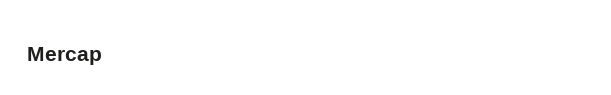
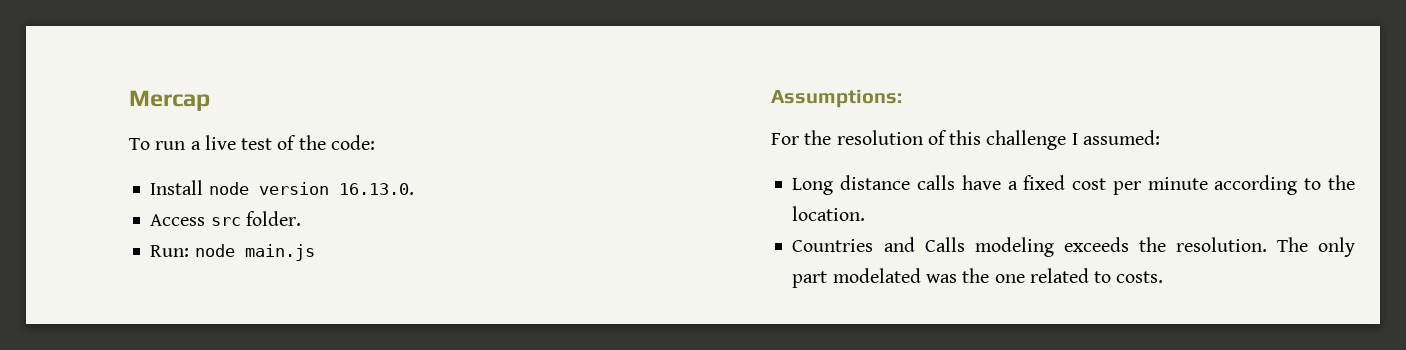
(102, 56) none -> [129,135,375,150] [150,180,414,195] [150,211,301,226] [150,244,315,261] [771,89,902,108] [771,130,1160,150] [792,175,1355,195] [792,206,866,221] [792,237,1355,257] [792,268,1164,288] // To run a live test of the code: // Install node version 16.13.0. // Access src folder. // Run: node main.js // Assumptions: // For the resolution of this challenge I assumed: // Long distance calls have a fixed cost per minute according to the location. // Countries and Calls modeling exceeds the resolution. The only part modelated was the one related to costs.

